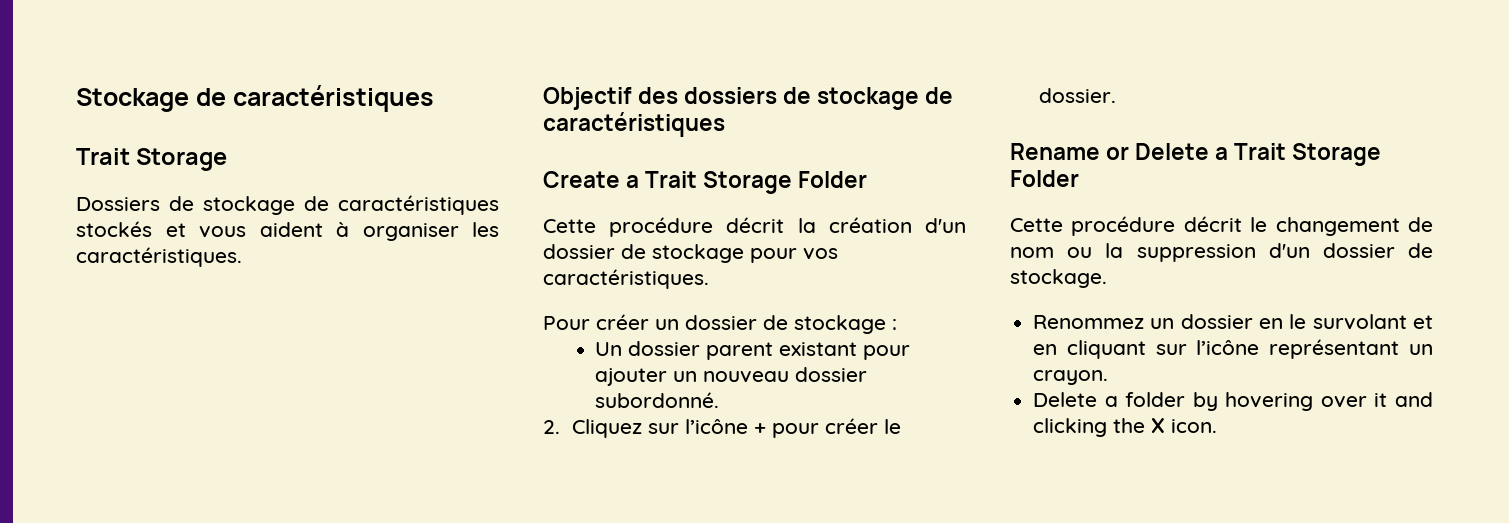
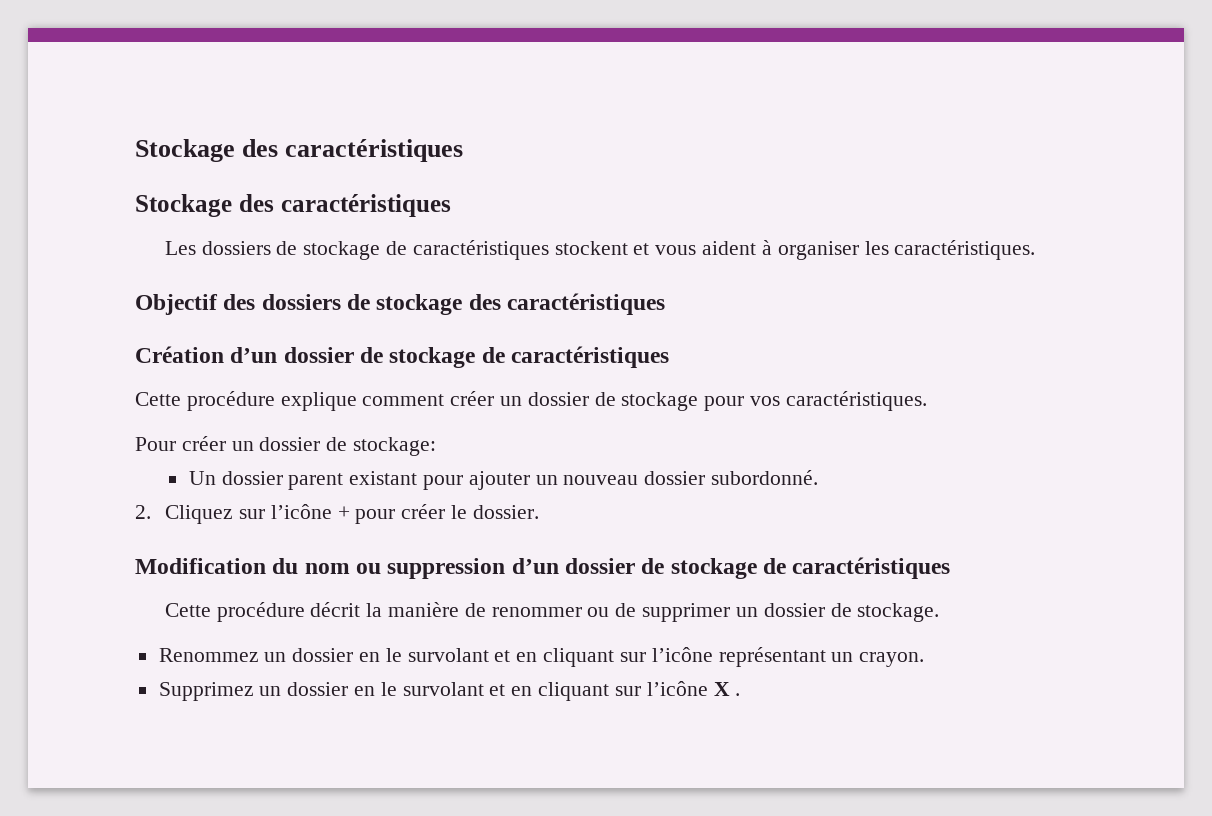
[76,85,434,112] [76,148,228,171] [76,195,499,215] [76,221,152,237] Stockage de caractéristiques // Trait Storage // Dossiers de stockage de caractéristiques stockés -> [135,139,464,162] [135,194,451,217] [164,240,628,260] Stockage des caractéristiques // Stockage des caractéristiques // Les dossiers de stockage de caractéristiques stockent
[925,87,954,104] [543,112,725,137] [543,171,868,194] [543,217,966,237] de caractéristiques // Create a Trait Storage Folder // Cette procédure décrit la création d'un -> [468,293,666,315] [135,346,670,368] [135,391,523,411] des caractéristiques // Création d’un dossier de stockage de caractéristiques // Cette procédure explique comment créer un
[794,315,897,334] stockage : -> [353,437,437,456] stockage:
[1010,143,1382,166] [1010,170,1079,187] [1010,216,1433,236] [1010,243,1310,262] Rename or Delete a Trait Storage Folder // Cette procédure décrit le changement de nom ou la suppression d'un -> [135,557,951,579] [164,602,758,622] Modification du nom ou suppression d’un dossier de stockage de caractéristiques // Cette procédure décrit la manière de renommer ou de supprimer un
[1033,392,1433,411] [1033,418,1218,437] Delete a folder by hovering over it and clicking the X icon. -> [158,681,741,701] Supprimez un dossier en le survolant et en cliquant sur l’icône X .

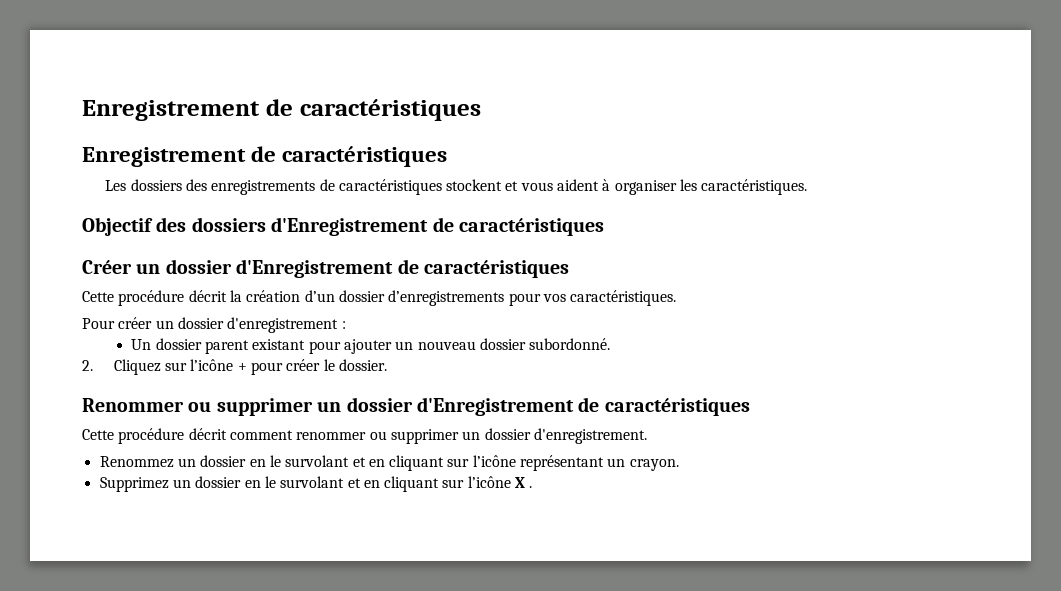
[135,139,464,162] [135,194,274,217] Stockage des caractéristiques // Stockage des -> [82,99,481,121] [82,146,277,167] Enregistrement de caractéristiques // Enregistrement de
[276,241,381,260] de stockage -> [185,179,316,195] des enregistrements
[347,293,666,315] [135,346,670,368] [135,391,699,411] de stockage des caractéristiques // Création d’un dossier de stockage de caractéristiques // Cette procédure explique comment créer un dossier de stockage -> [271,217,604,236] [82,259,569,278] [82,290,505,306] d'Enregistrement de caractéristiques // Créer un dossier d'Enregistrement de caractéristiques // Cette procédure décrit la création d’un dossier d’enregistrements
[326,437,437,456] de stockage: -> [227,317,346,333] d'enregistrement :
[135,557,951,579] [164,602,486,622] Modification du nom ou suppression d’un dossier de stockage de caractéristiques // Cette procédure décrit la manière de -> [82,397,750,416] [82,428,293,444] Renommer ou supprimer un dossier d'Enregistrement de caractéristiques // Cette procédure décrit comment
[615,603,940,622] de supprimer un dossier de stockage. -> [390,428,647,444] supprimer un dossier d'enregistrement.

